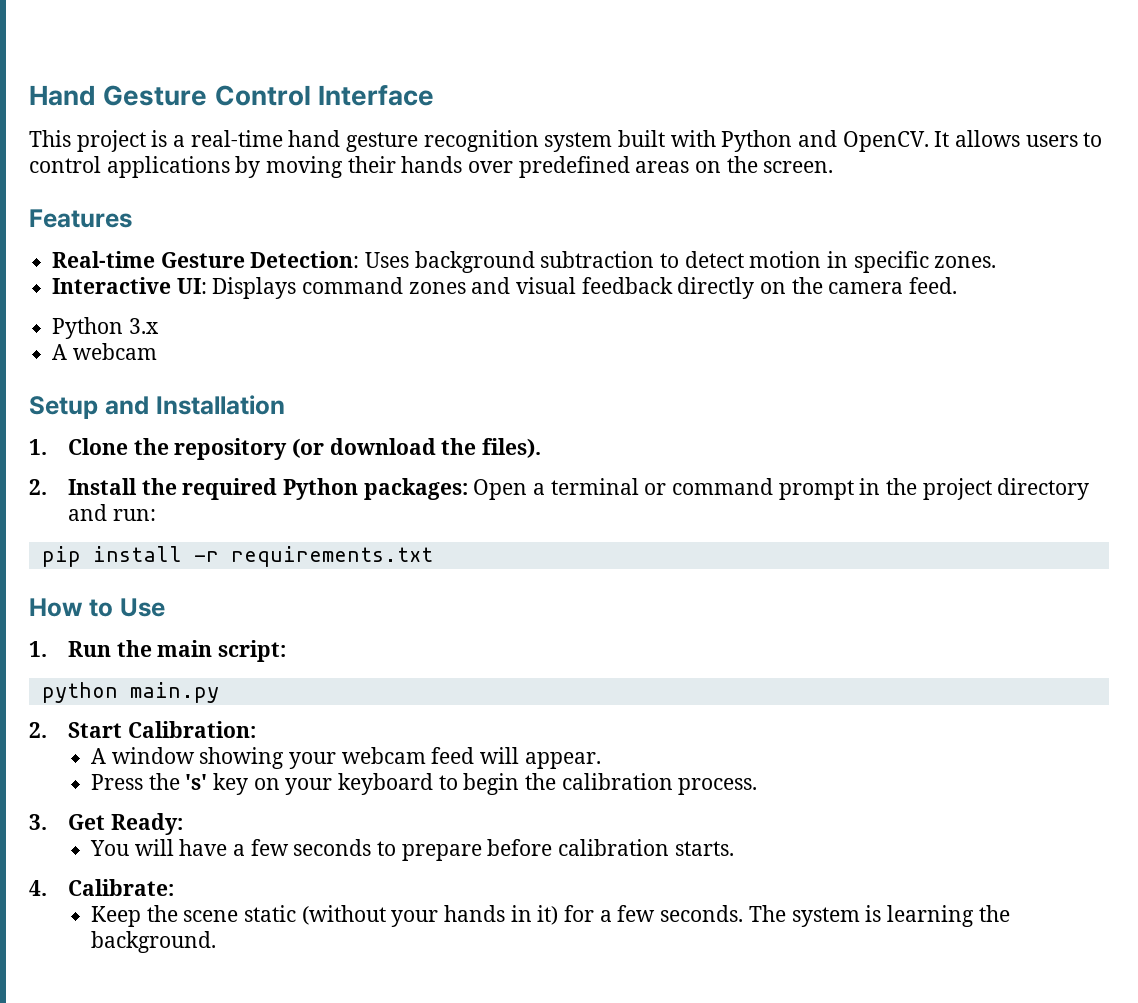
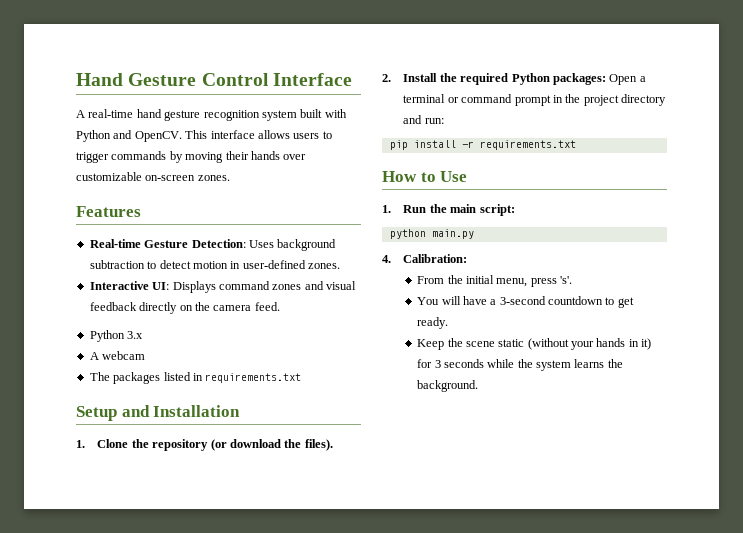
[29,130,186,152] This project is a -> [76,110,85,118] A
[934,131,950,147] It -> [185,130,255,139] This interface
[29,156,230,178] control applications -> [76,151,167,163] trigger commands
[518,156,834,178] predefined areas on the screen. -> [76,172,230,181] customizable on-screen zones.
[853,251,929,273] specific -> [242,260,306,269] user-defined
(157, 351) none -> [89,372,302,384] // The packages listed in requirements.txt
[29,722,123,738] 2. Start -> [382,255,391,263] 4.
[91,747,601,769] [91,773,758,795] [29,813,183,835] [90,839,734,861] [29,879,175,896] A window showing your webcam feed will appear. // Press the 's' key on your keyboard to begin the calibration process. // 3. Get Ready: // You will have a few seconds to prepare before calibration starts. // 4. Calibrate: -> [417,275,573,287] [417,296,634,308] [417,317,449,329] From the initial menu, press 's'. // You will have a 3-second countdown to get ready.
[599,905,974,927] a few seconds. The system is learning -> [434,359,605,371] 3 seconds while the system learns

